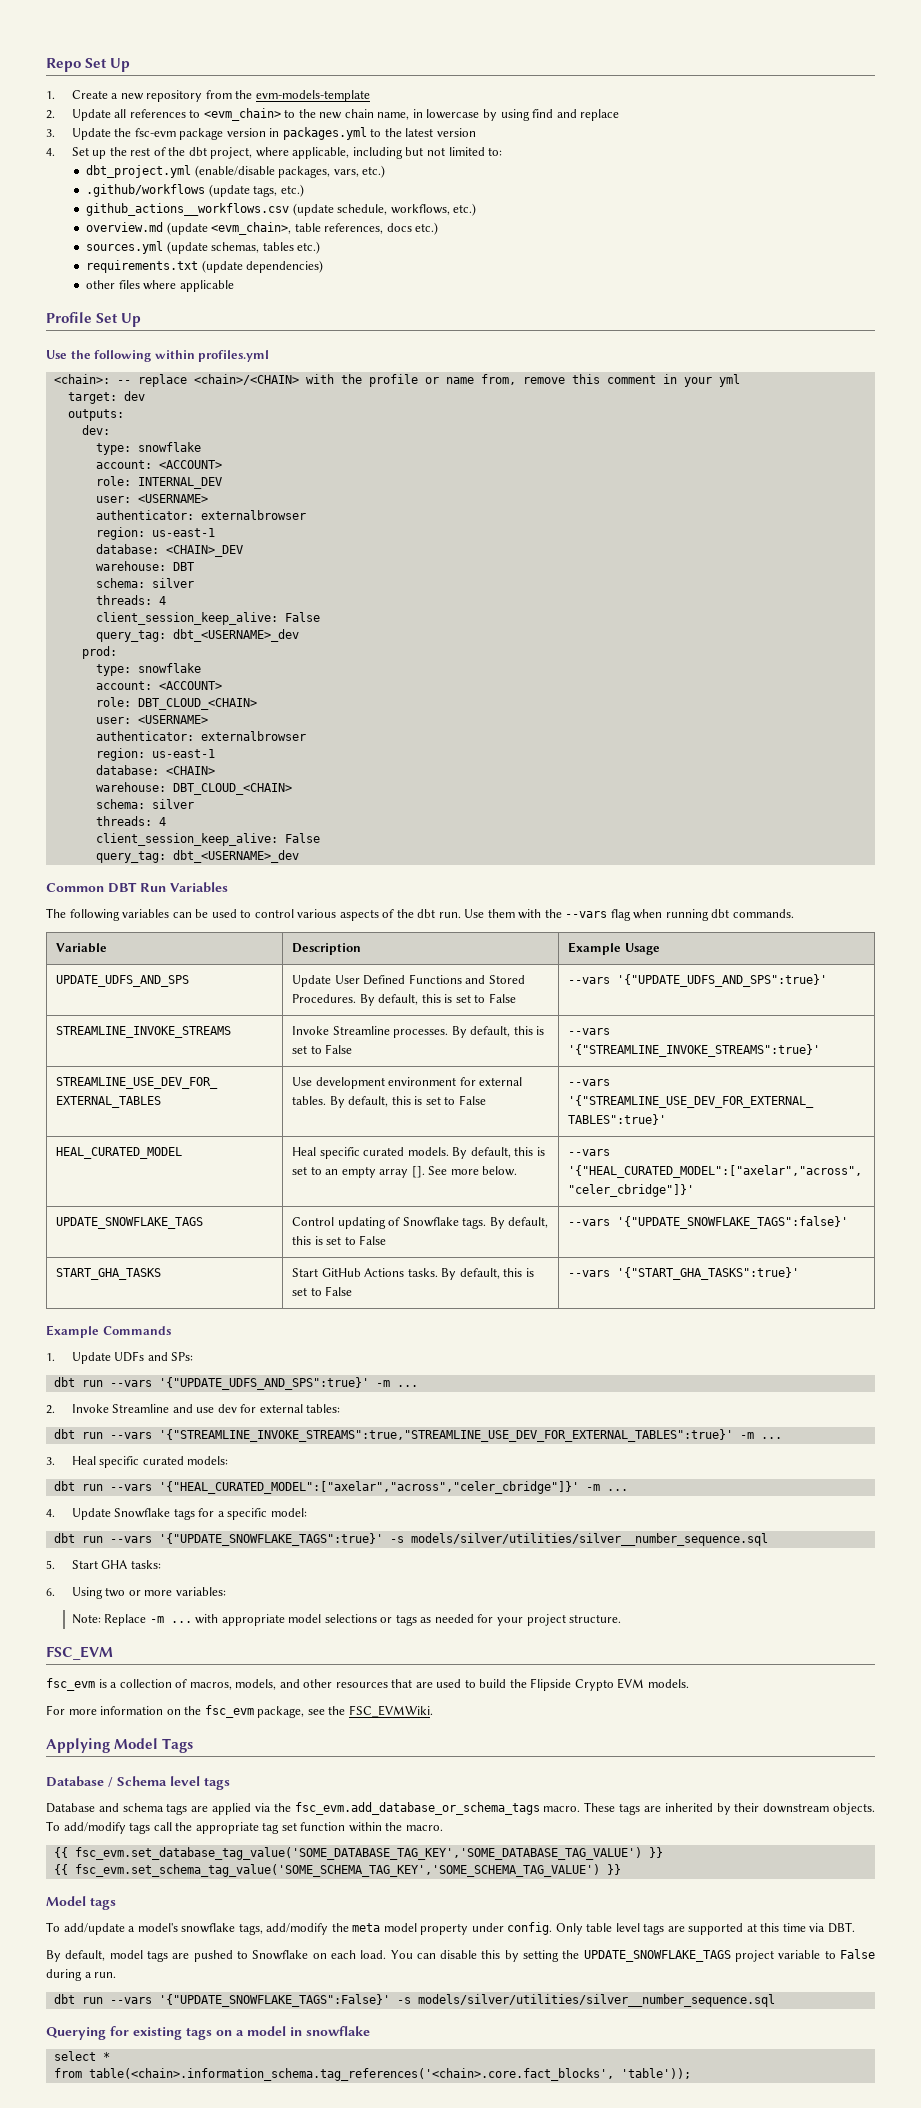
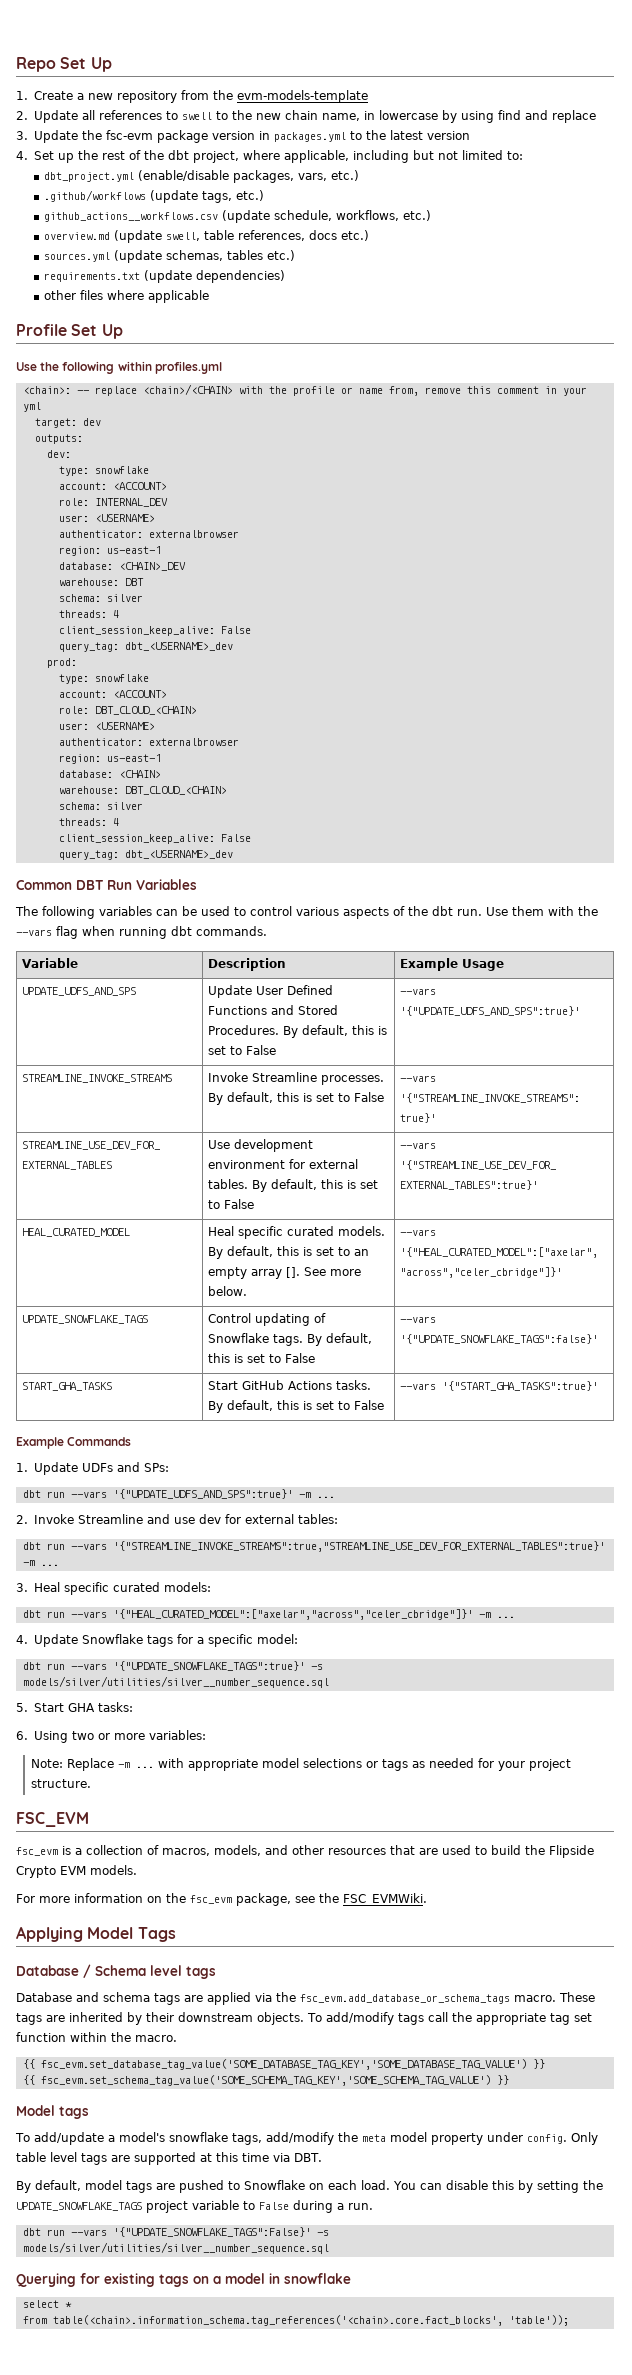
[203,108,281,121] <evm_chain> -> [181,112,212,120] swell
[211,222,292,235] <evm_chain>, -> [165,232,200,241] swell,

